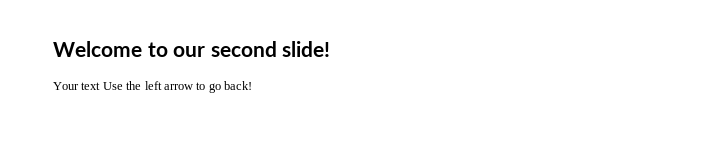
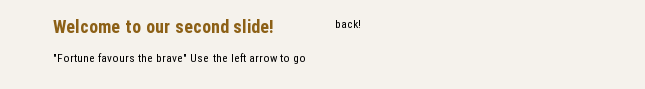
[53,82,101,90] Your text -> [53,53,188,62] "Fortune favours the brave"

